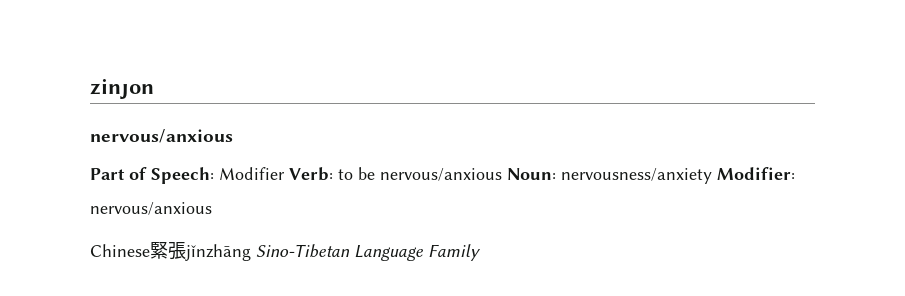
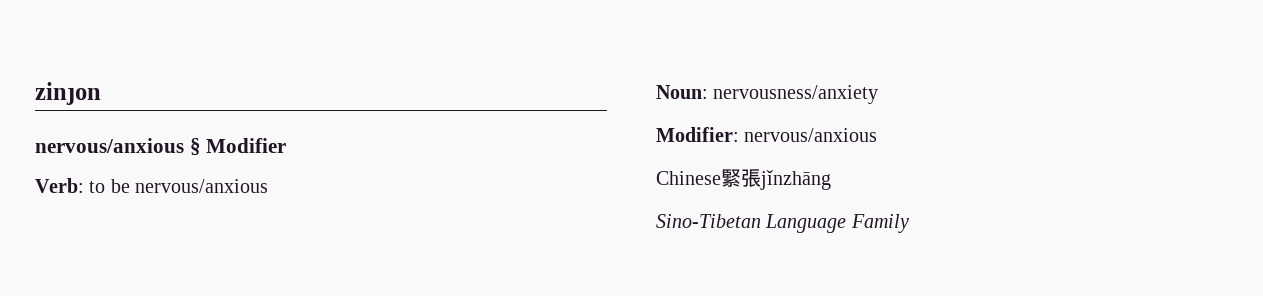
[90,167,285,184] // Part of Speech: Modifier -> [189,138,287,156] § Modifier //
(502, 174) none -> (269, 186) //
(712, 176) none -> (879, 94) //
(251, 252) none -> (831, 180) //

